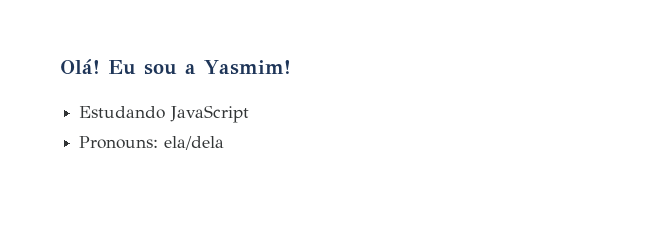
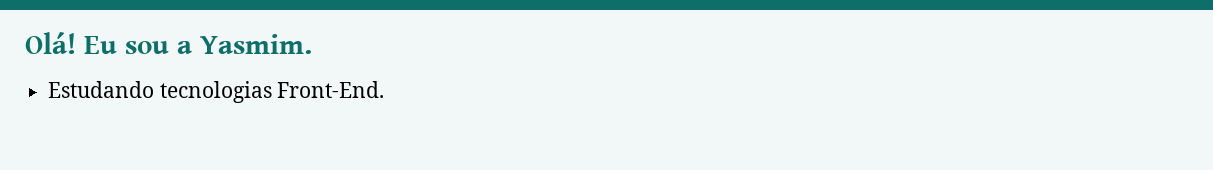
[204,60,291,75] Yasmim! -> [200,34,312,54] Yasmim.
[170,105,250,123] [79,136,225,150] JavaScript // Pronouns: ela/dela -> [159,81,385,103] tecnologias Front-End.

